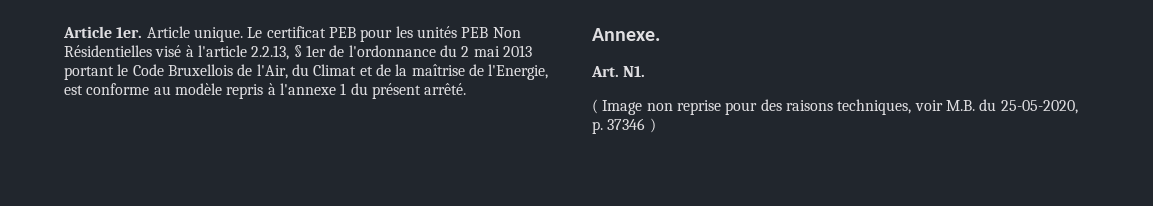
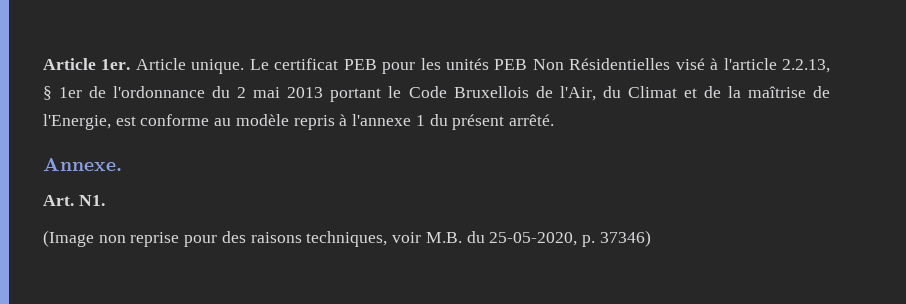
[592,99,643,115] ( Image -> [43,230,94,247] (Image
[607,118,656,133] 37346 ) -> [599,230,651,247] 37346)

